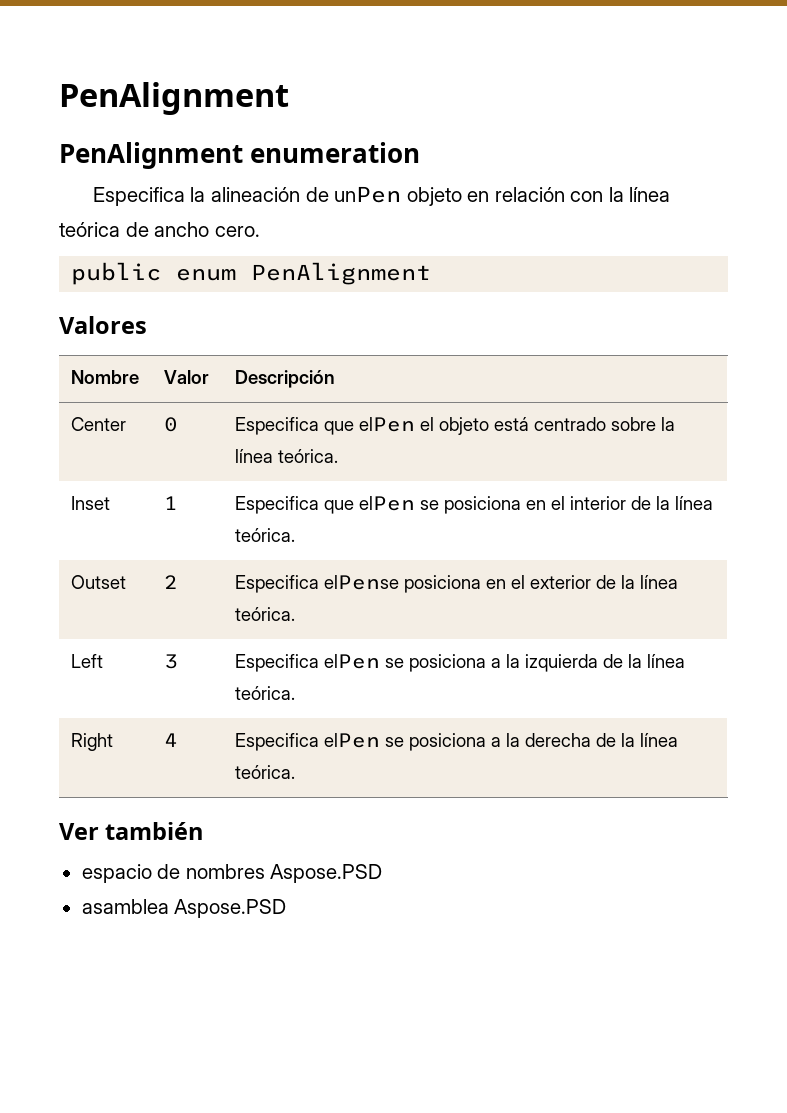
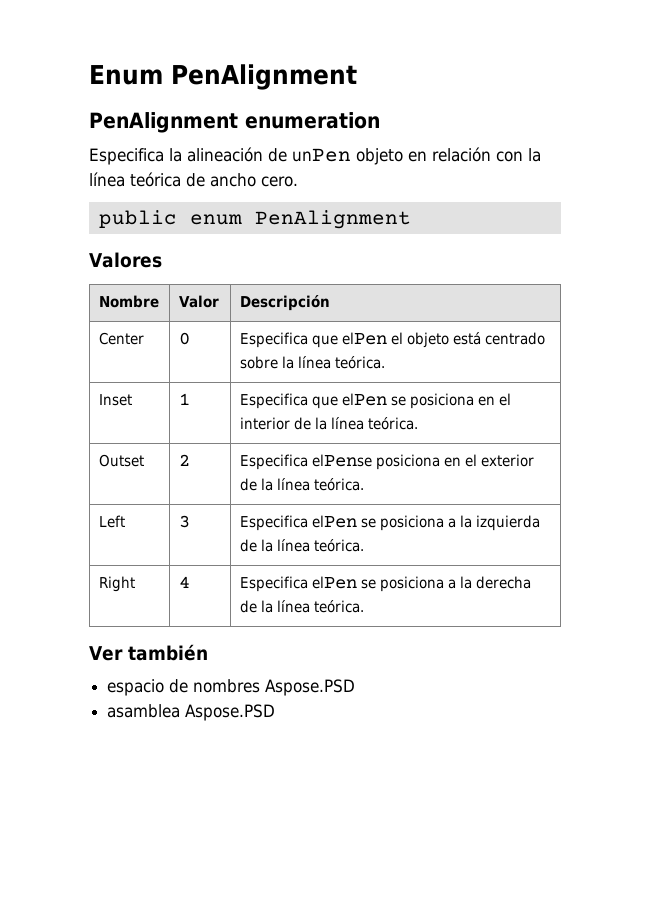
(59, 98) none -> [89,65,163,85] Enum

